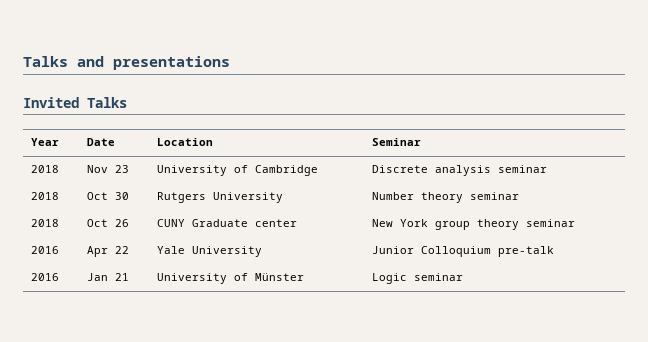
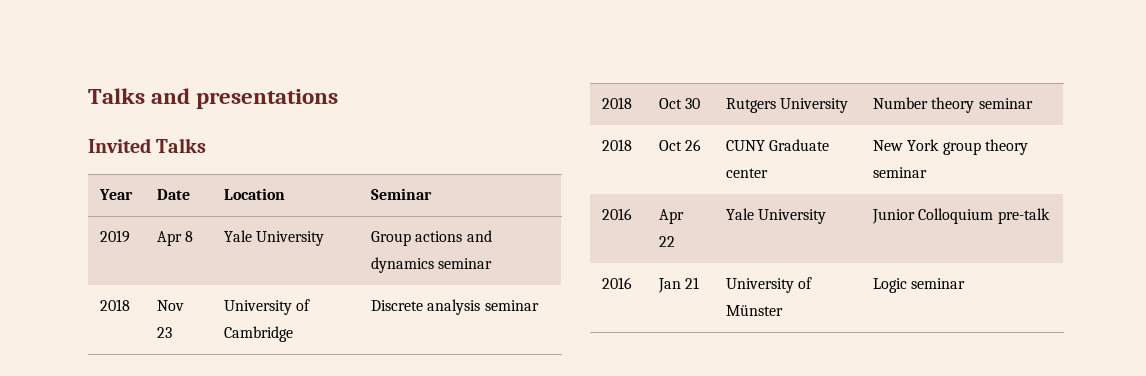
(422, 142) none -> [100,230,131,243] [157,231,194,246] [224,230,325,246] [371,230,492,246] [371,257,493,273] // 2019 | Apr 8 | Yale University | Group actions and dynamics seminar

